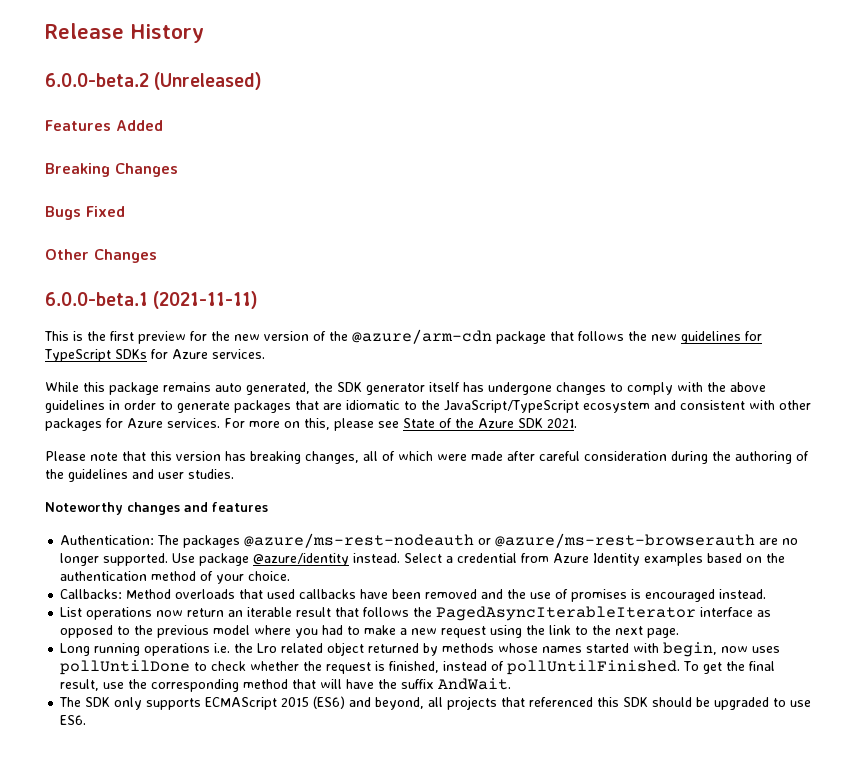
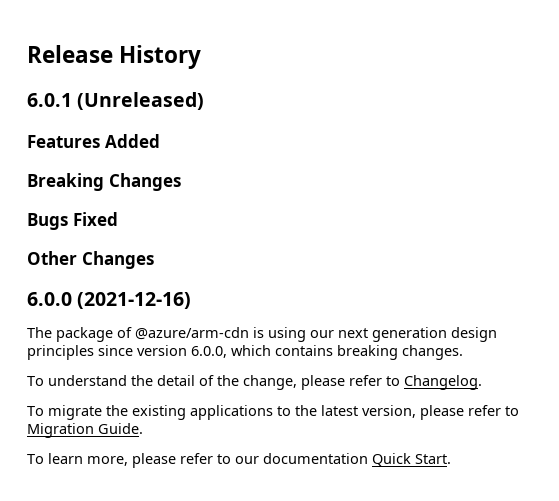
[45,73,149,87] 6.0.0-beta.2 -> [27,93,72,107] 6.0.1
[45,291,259,309] [44,329,762,344] [44,349,265,362] [45,382,766,395] [45,400,811,413] [45,418,577,431] [45,451,809,464] [45,469,234,482] [45,502,268,515] [60,533,799,548] [60,553,786,566] [60,571,291,584] [60,589,767,602] [60,606,772,621] [60,625,680,638] [60,642,781,657] [60,660,776,675] [60,678,512,692] [59,696,812,710] [60,715,87,725] 6.0.0-beta.1 (2021-11-11) // This is the first preview for the new version of the @azure/arm-cdn package that follows the new guidelines for TypeScript SDKs for Azure services. // While this package remains auto generated, the SDK generator itself has undergone changes to comply with the above guidelines in order to generate packages that are idiomatic to the JavaScript/TypeScript ecosystem and consistent with other packages for Azure services. For more on this, please see State of the Azure SDK 2021. // Please note that this version has breaking changes, all of which were made after careful consideration during the authoring of the guidelines and user studies. // Noteworthy changes and features // Authentication: The packages @azure/ms-rest-nodeauth or @azure/ms-rest-browserauth are no longer supported. Use package @azure/identity instead. Select a credential from Azure Identity examples based on the authentication method of your choice. // Callbacks: Method overloads that used callbacks have been removed and the use of promises is encouraged instead. // List operations now return an iterable result that follows the PagedAsyncIterableIterator interface as opposed to the previous model where you had to make a new request using the link to the next page. // Long running operations i.e. the Lro related object returned by methods whose names started with begin, now uses pollUntilDone to check whether the request is finished, instead of pollUntilFinished. To get the final result, use the corresponding method that will have the suffix AndWait. // The SDK only supports ECMAScript 2015 (ES6) and beyond, all projects that referenced this SDK should be upgraded to use ES6. -> [27,292,192,309] [27,327,497,342] [27,345,463,360] [27,375,482,390] [27,405,519,420] [27,423,143,438] [27,453,451,468] 6.0.0 (2021-12-16) // The package of @azure/arm-cdn is using our next generation design principles since version 6.0.0, which contains breaking changes. // To understand the detail of the change, please refer to Changelog. // To migrate the existing applications to the latest version, please refer to Migration Guide. // To learn more, please refer to our documentation Quick Start.

